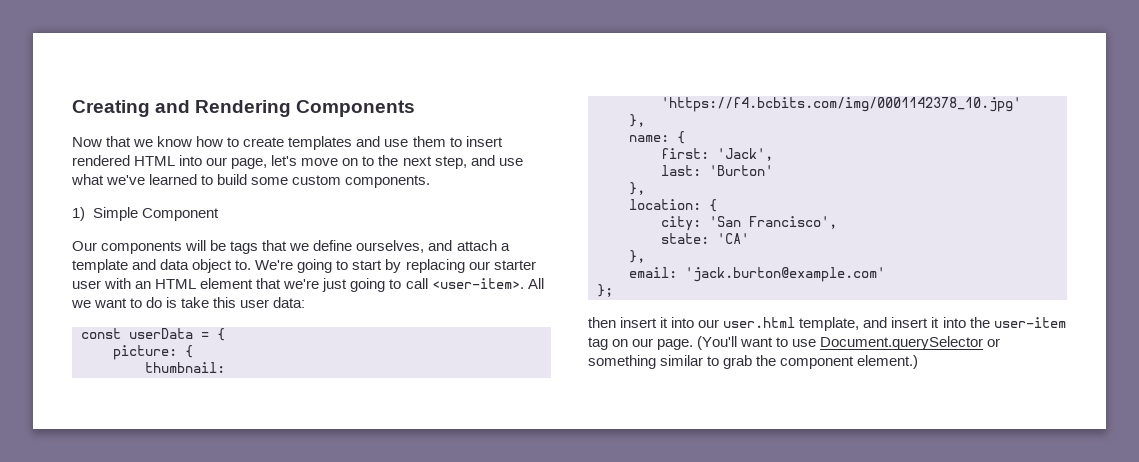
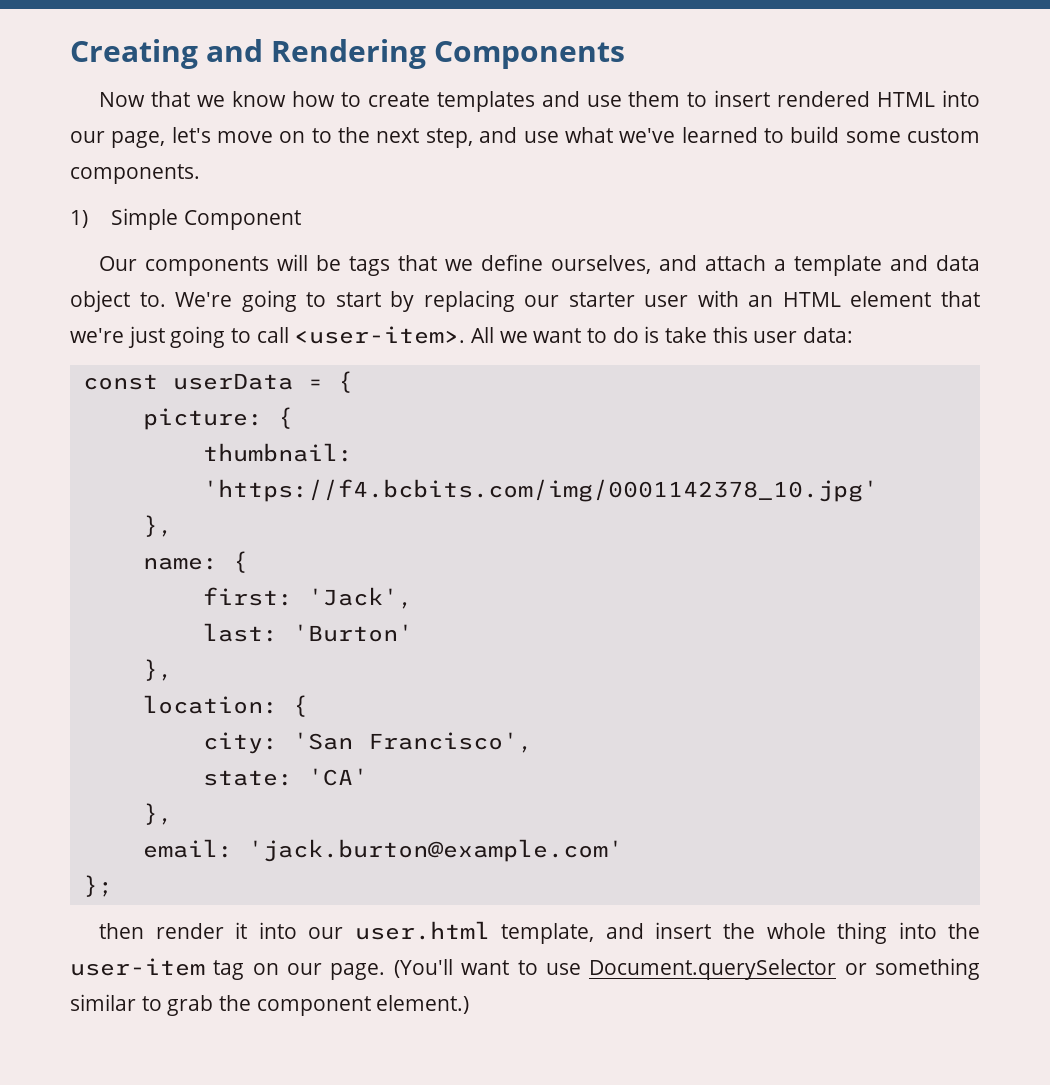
[620,317,658,328] insert -> [155,923,224,939] render
[931,317,940,328] it -> [722,922,887,944] the whole thing

